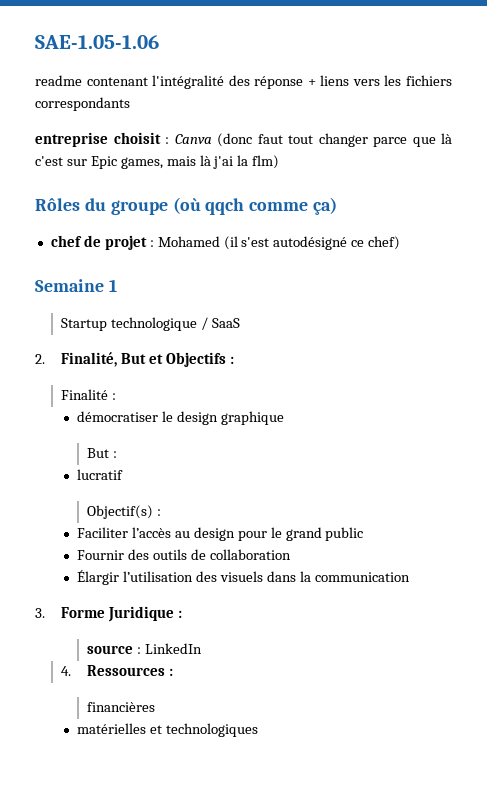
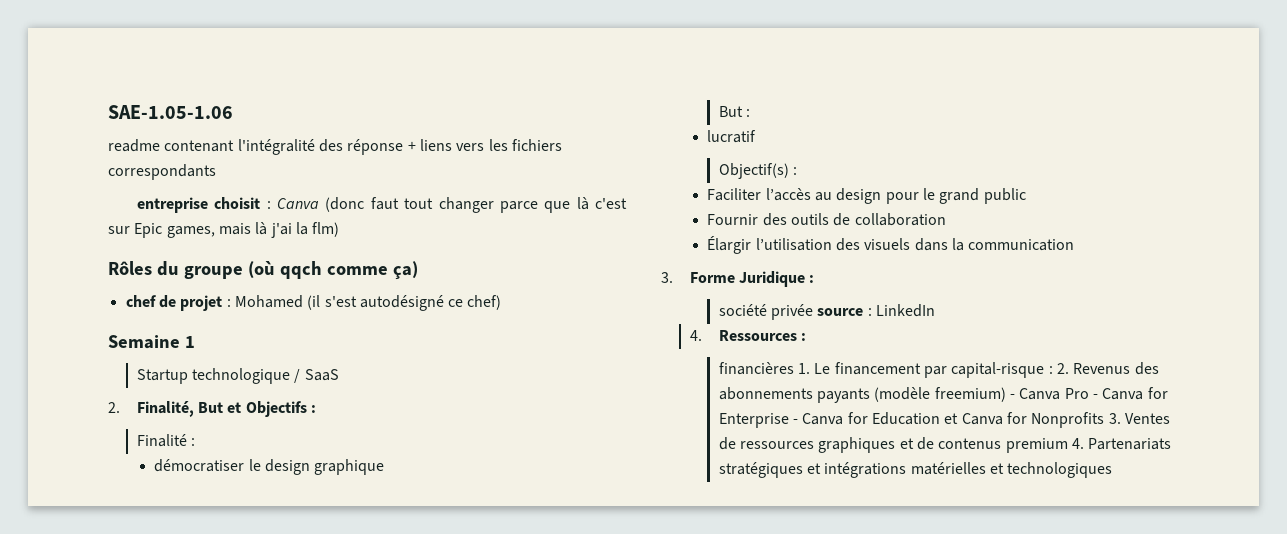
(182, 614) none -> [718,304,813,320] société privée
(156, 707) // -> [797,362,1159,378] [718,387,1168,403] [718,412,1170,428] [718,437,1172,453] [718,462,907,478] 1. Le financement par capital-risque : 2. Revenus des abonnements payants (modèle freemium) - Canva Pro - Canva for Enterprise - Canva for Education et Canva for Nonprofits 3. Ventes de ressources graphiques et de contenus premium 4. Partenariats stratégiques et intégrations

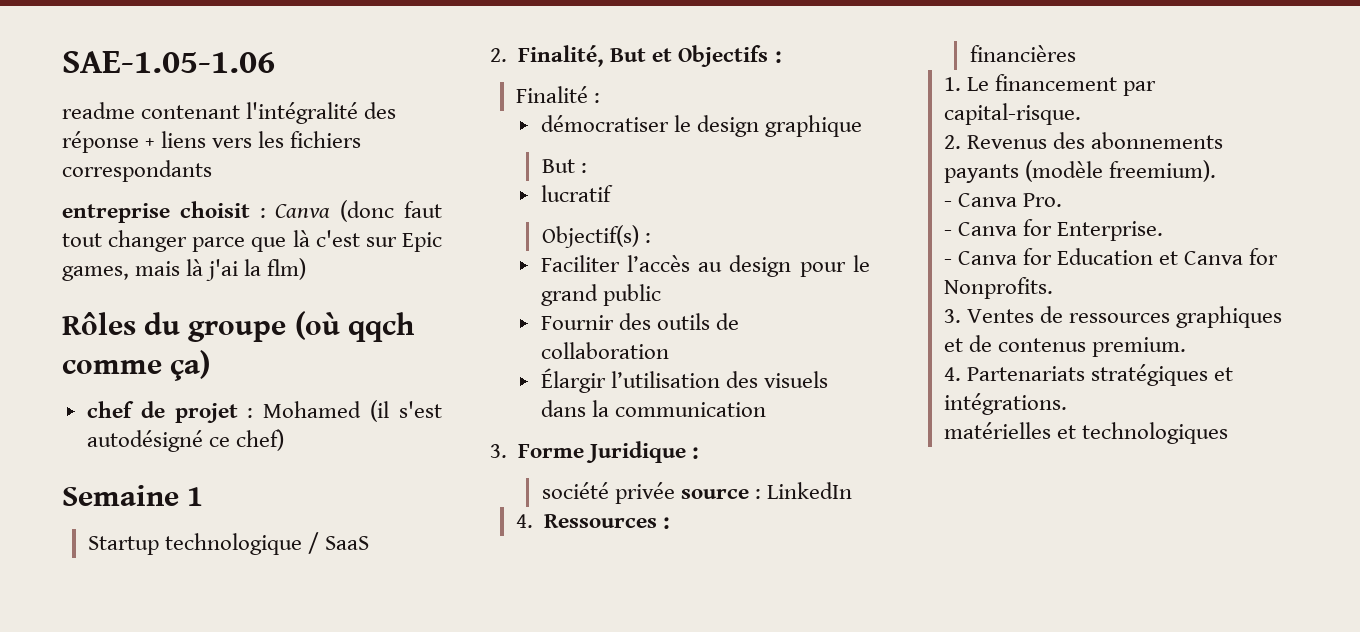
(794, 368) none -> (1076, 53) //
[951,362,1053,378] capital-risque : -> [943,103,1081,125] capital-risque. //
[934,387,1168,402] [718,413,789,428] freemium) - Canva Pro - Canva for Enterprise -> [1109,160,1217,182] [943,193,1063,207] [943,219,1164,241] freemium). // - Canva Pro. // - Canva for Enterprise. //
[1031,412,1105,428] Nonprofits -> [943,277,1053,299] Nonprofits. //
[1005,438,1068,453] premium -> [1092,337,1187,357] premium. //
[824,462,907,478] intégrations -> [943,393,1067,415] intégrations. //

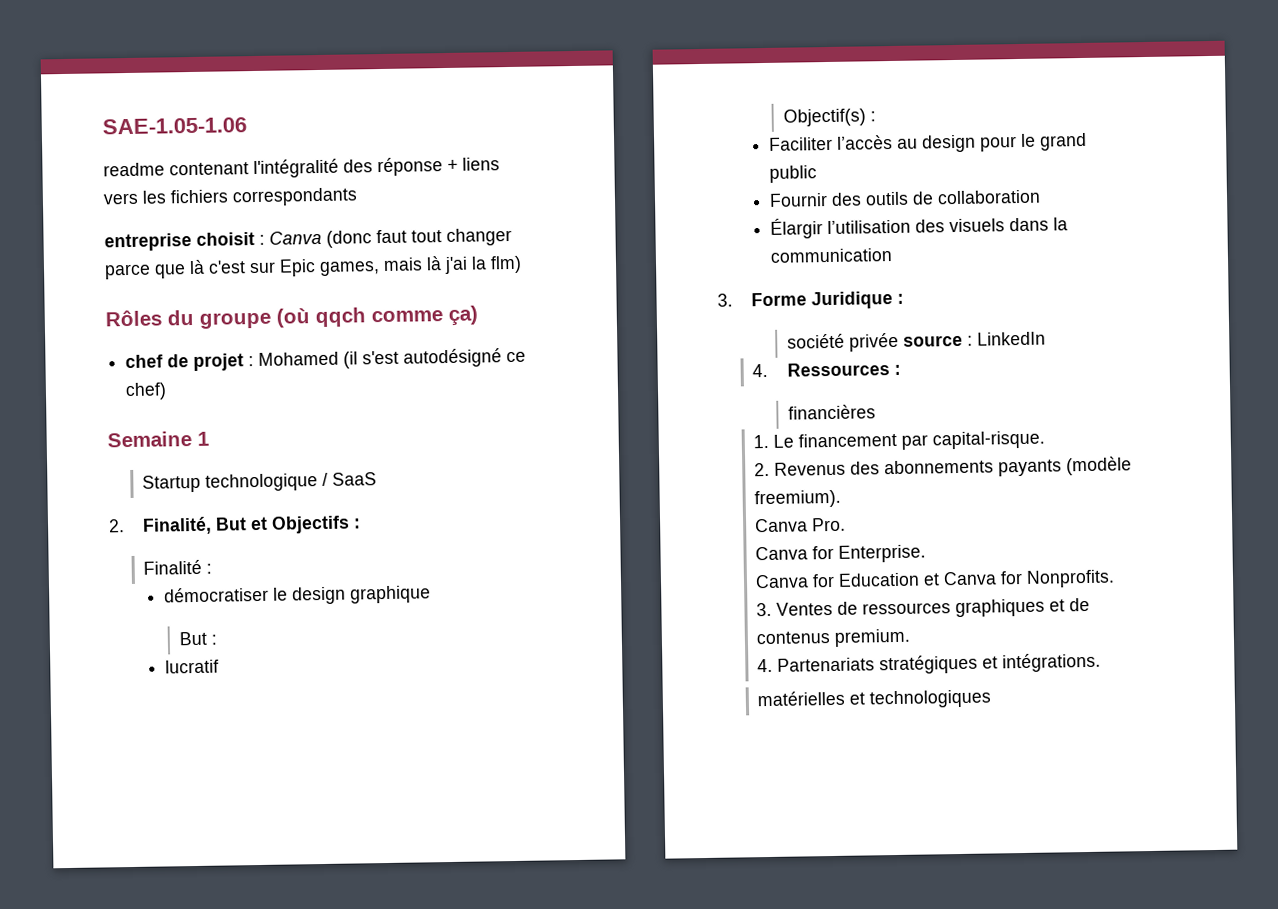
[943,201,952,207] - -> (842, 499) none
[943,230,952,236] - -> (847, 524) none
[943,259,952,265] - -> (927, 553) none

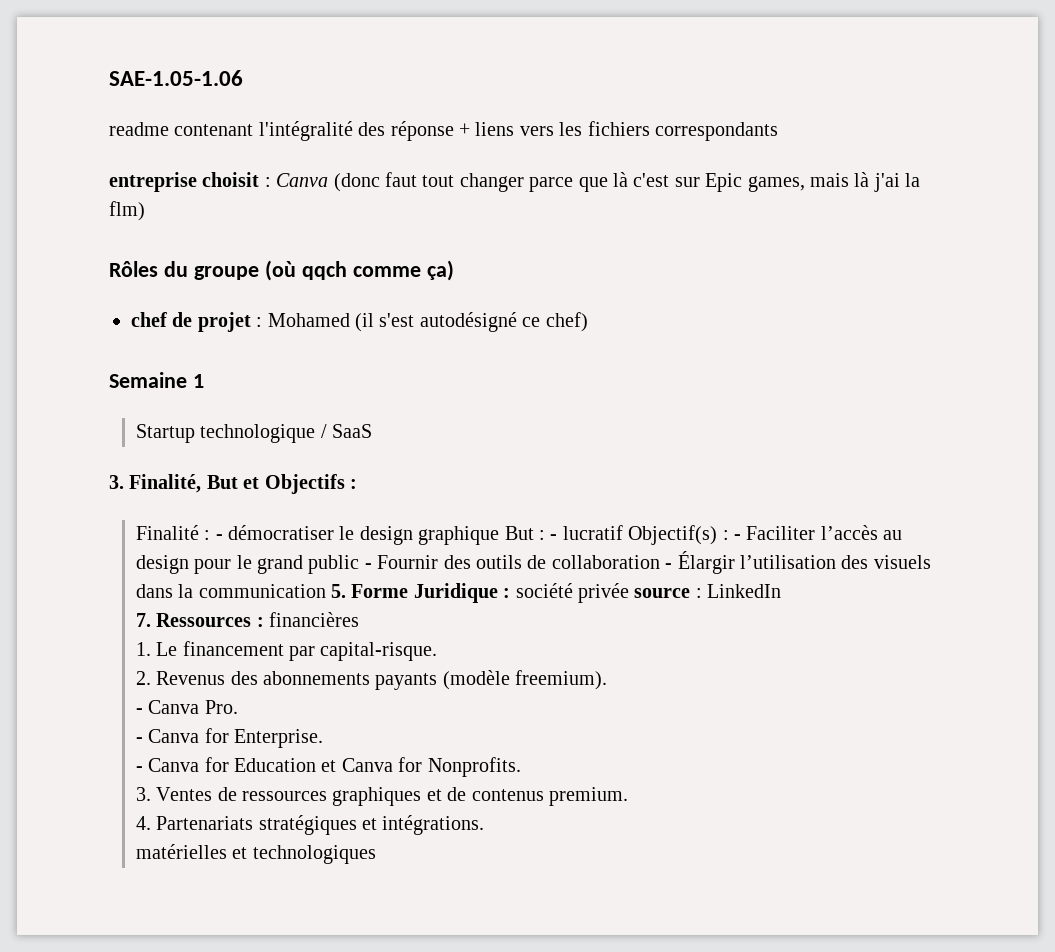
[108,519,125,533] 2. -> [109,475,124,489] 3.
(213, 568) // -> [215,534,223,540] -
(431, 594) // -> (500, 535) none
(217, 639) // -> [550,534,558,540] -
(219, 666) // -> (623, 532) none
(876, 116) // -> [733,534,741,540] -
(817, 174) // -> [364,563,372,569] -
(1041, 197) // -> [665,563,673,569] -
[717,293,733,307] // 3. -> [330,584,346,598] 5.
(905, 298) // -> (511, 593) none
[752,363,769,378] 4. -> [135,613,151,627] 7.
(901, 369) // -> (264, 622) none
(842, 499) none -> [135,708,143,714] -
(847, 524) none -> [135,737,143,743] -
(927, 553) none -> [135,766,143,772] -

